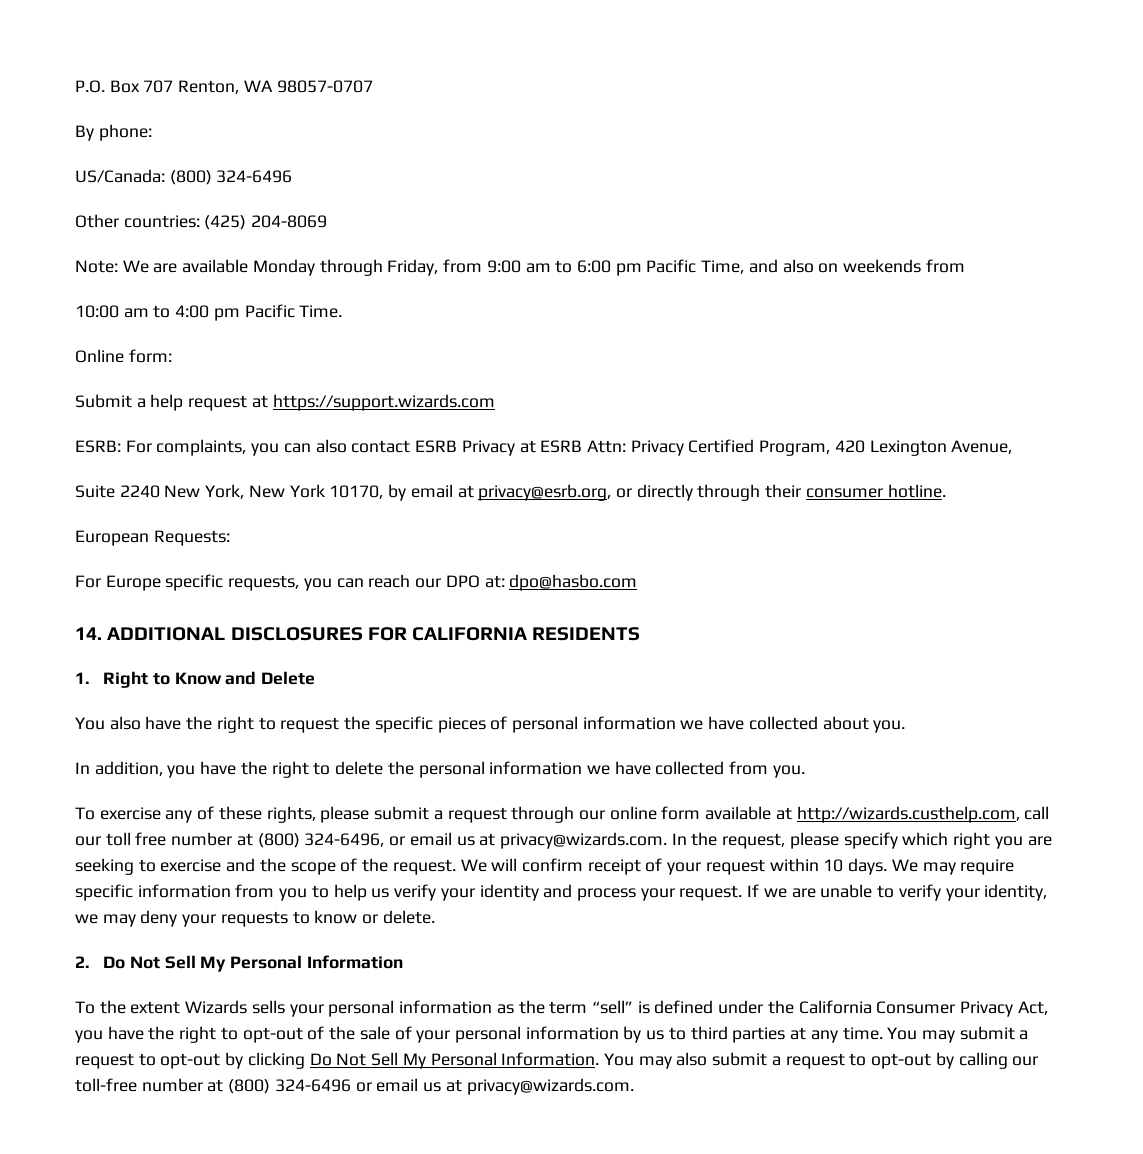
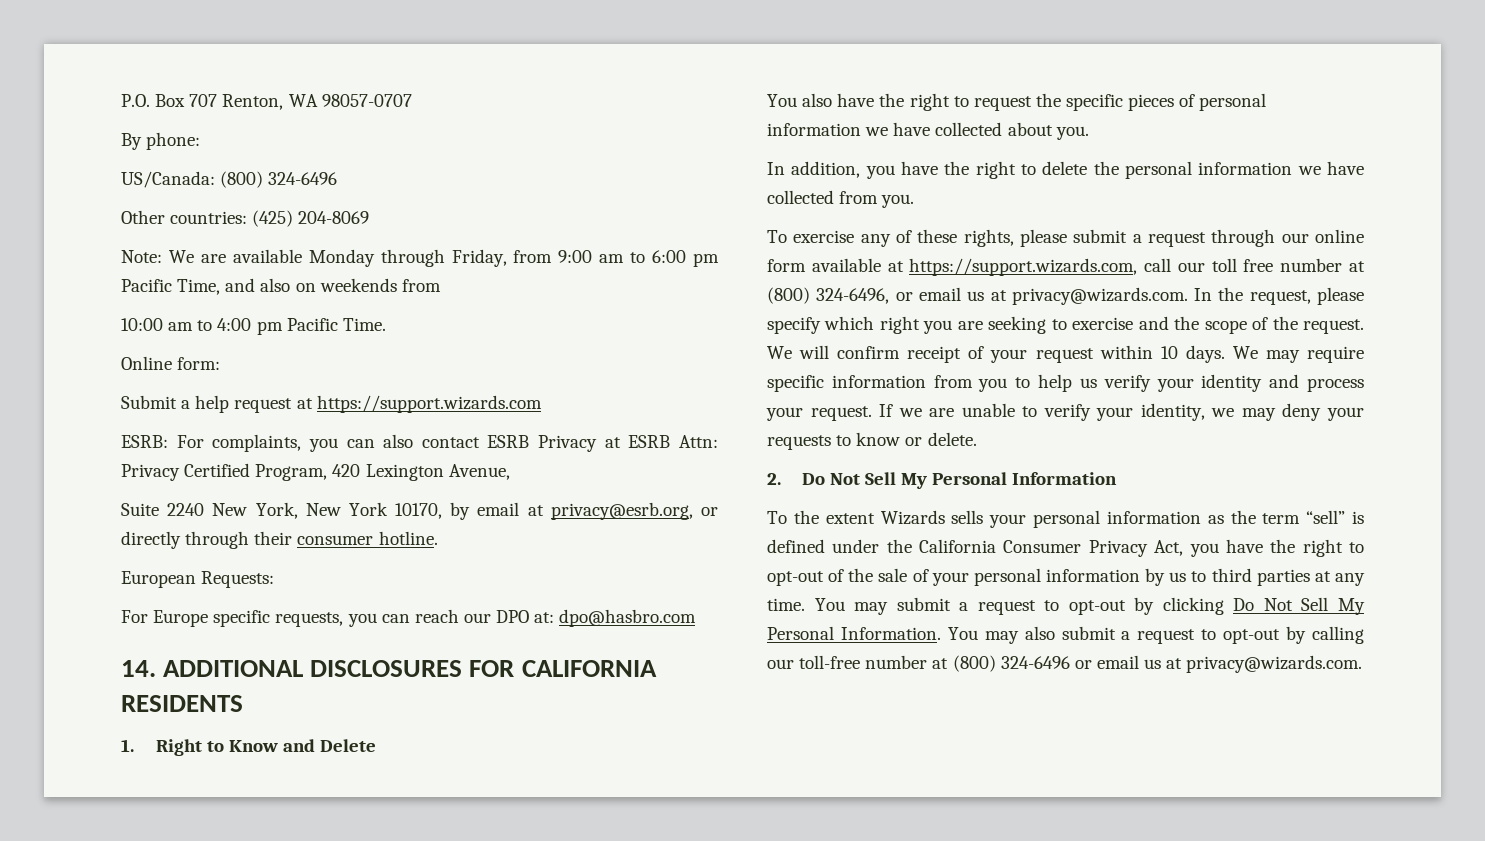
[509,574,638,591] dpo@hasbo.com -> [559,609,697,627] dpo@hasbro.com
[796,806,1020,823] http://wizards.custhelp.com, -> [909,258,1138,276] https://support.wizards.com,

